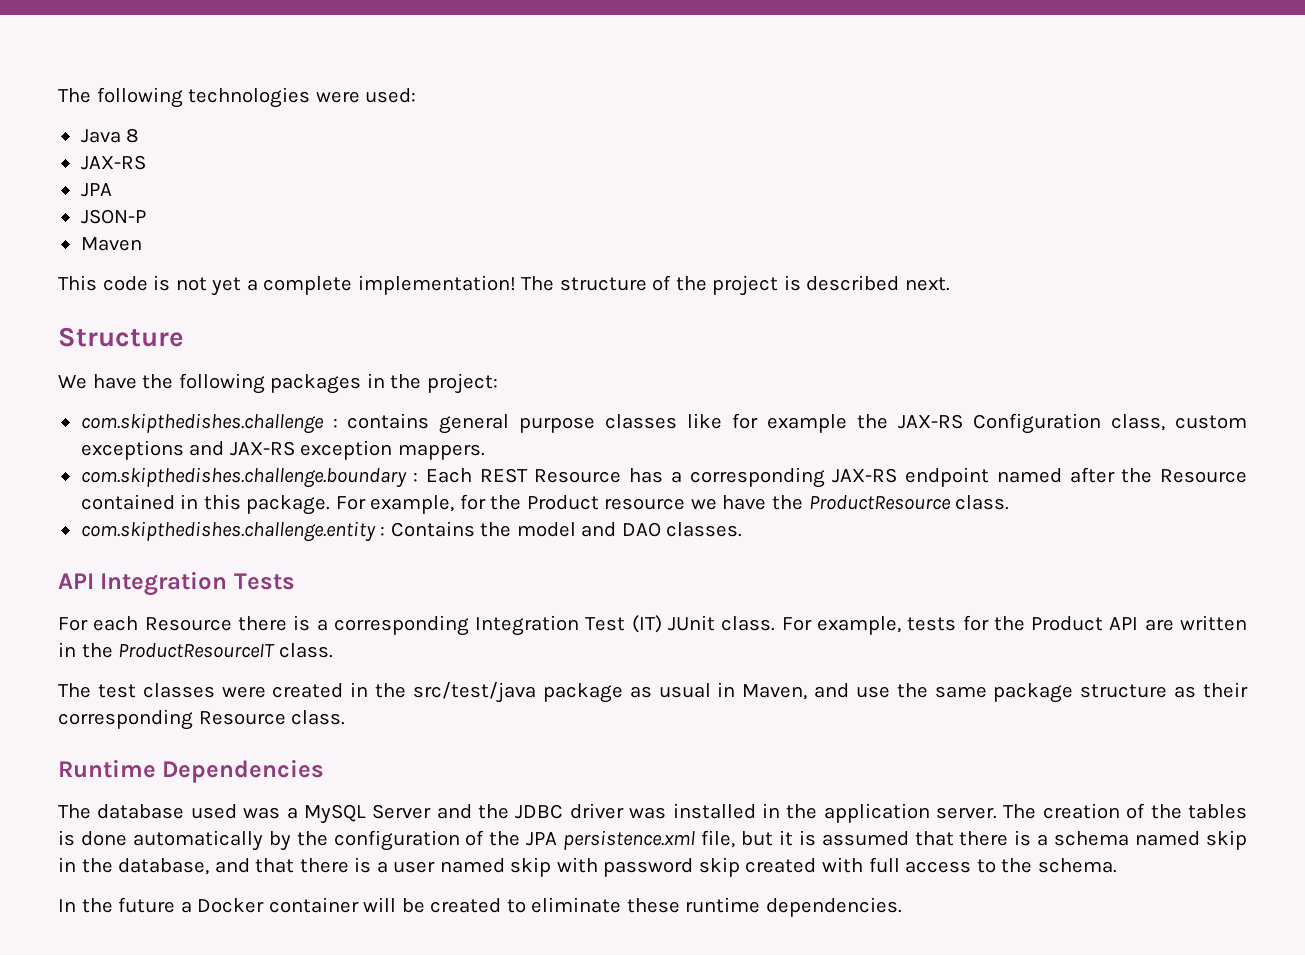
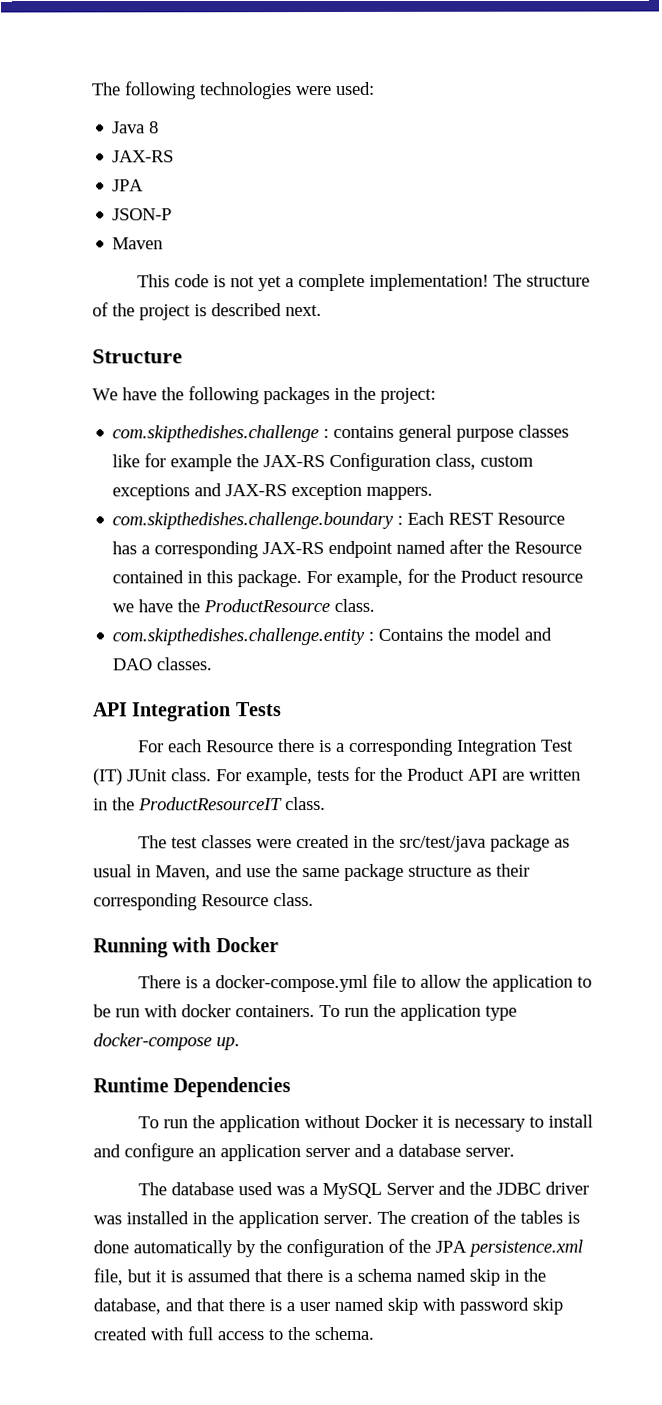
[58,759,325,783] Runtime Dependencies -> [93,937,279,958] [138,973,593,993] [93,1003,517,1021] [93,1033,240,1051] [93,1077,292,1098] [138,1114,594,1133] [93,1143,515,1162] Running with Docker // There is a docker-compose.yml file to allow the application to be run with docker containers. To run the application type docker-compose up. // Runtime Dependencies // To run the application without Docker it is necessary to install and configure an application server and a database server.
[58,897,902,917] // In the future a Docker container will be created to eliminate these runtime dependencies. -> (375, 1333) none

